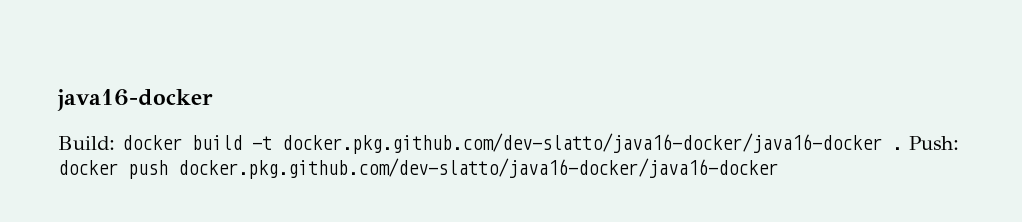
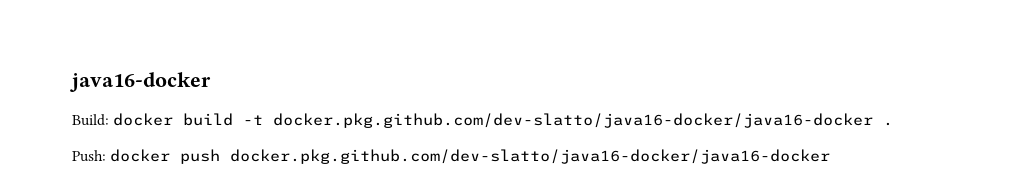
(902, 148) none -> (894, 124) //

